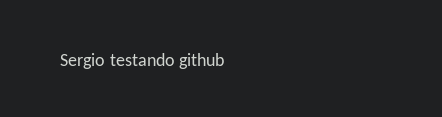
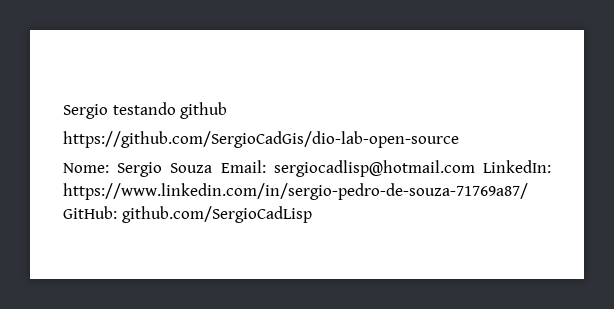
(225, 61) none -> [63,131,459,148] [63,160,551,177] [63,183,528,200] [63,206,312,223] // https://github.com/SergioCadGis/dio-lab-open-source // Nome: Sergio Souza Email: sergiocadlisp@hotmail.com LinkedIn: https://www.linkedin.com/in/sergio-pedro-de-souza-71769a87/ GitHub: github.com/SergioCadLisp

